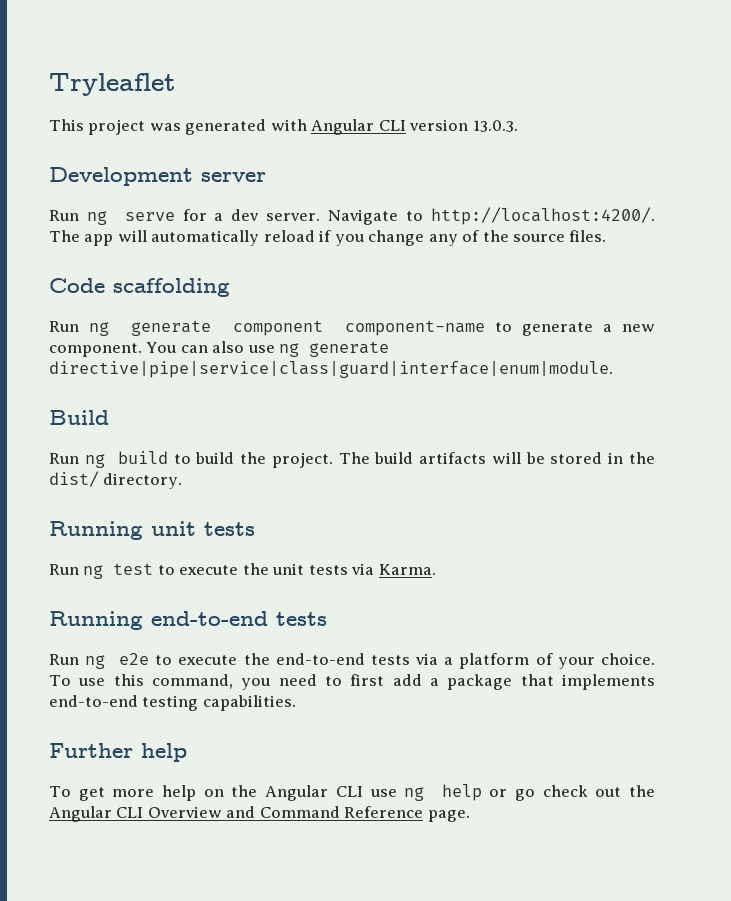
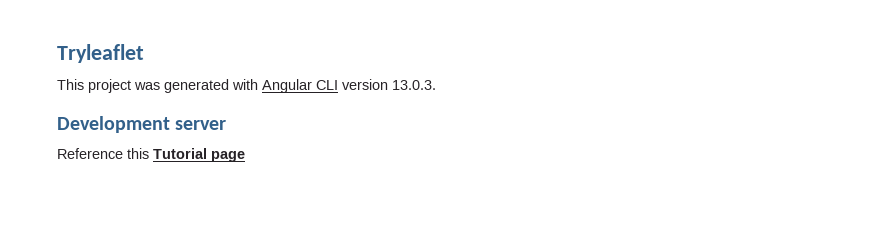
[49,207,655,225] [49,230,607,246] [49,278,230,297] [49,320,655,336] [49,341,390,357] [49,361,613,378] [49,410,109,425] [49,451,655,468] [49,471,183,489] [49,521,255,540] [49,563,436,579] [49,611,327,630] [49,653,655,669] [49,674,656,690] [49,695,296,711] [49,743,187,762] [49,784,655,801] [49,806,470,822] Run ng serve for a dev server. Navigate to http://localhost:4200/. The app will automatically reload if you change any of the source files. // Code scaffolding // Run ng generate component component-name to generate a new component. You can also use ng generate directive|pipe|service|class|guard|interface|enum|module. // Build // Run ng build to build the project. The build artifacts will be stored in the dist/ directory. // Running unit tests // Run ng test to execute the unit tests via Karma. // Running end-to-end tests // Run ng e2e to execute the end-to-end tests via a platform of your choice. To use this command, you need to first add a package that implements end-to-end testing capabilities. // Further help // To get more help on the Angular CLI use ng help or go check out the Angular CLI Overview and Command Reference page. -> [57,148,245,162] Reference this Tutorial page

